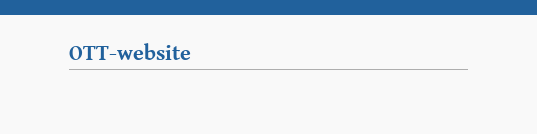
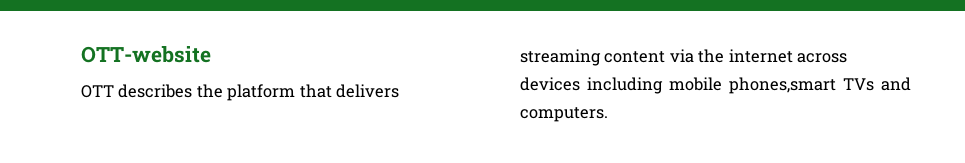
(191, 51) none -> [81,84,400,101] [520,49,848,66] [520,77,911,94] [520,107,608,122] // OTT describes the platform that delivers streaming content via the internet across devices including mobile phones,smart TVs and computers.

